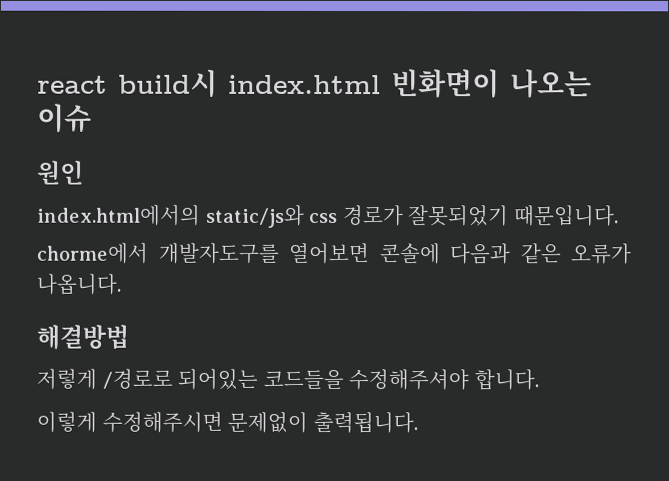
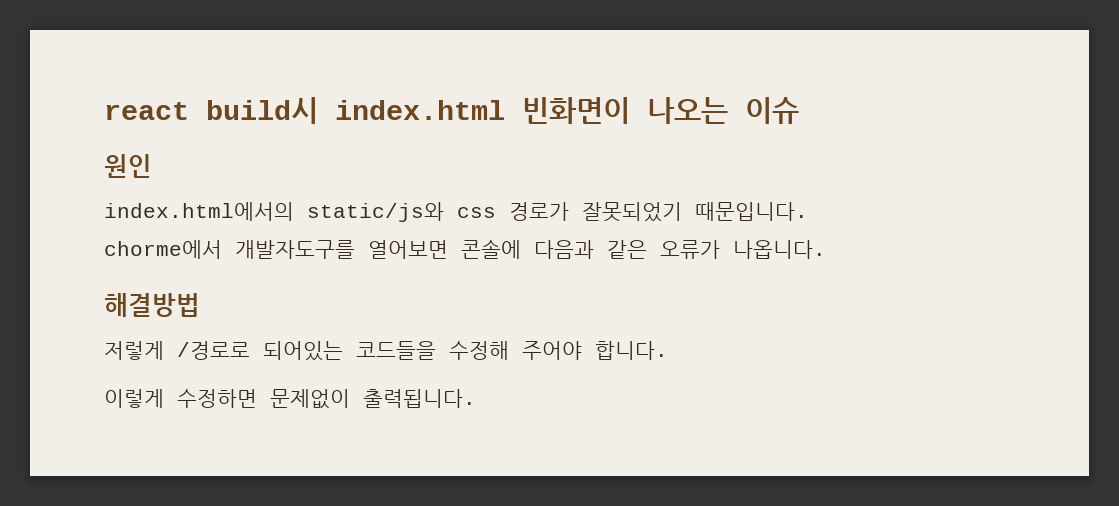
[348,369,470,391] 수정해주셔야 -> [449,341,582,360] 수정해 주어야
[101,411,223,433] 수정해주시면 -> [177,389,257,408] 수정하면

